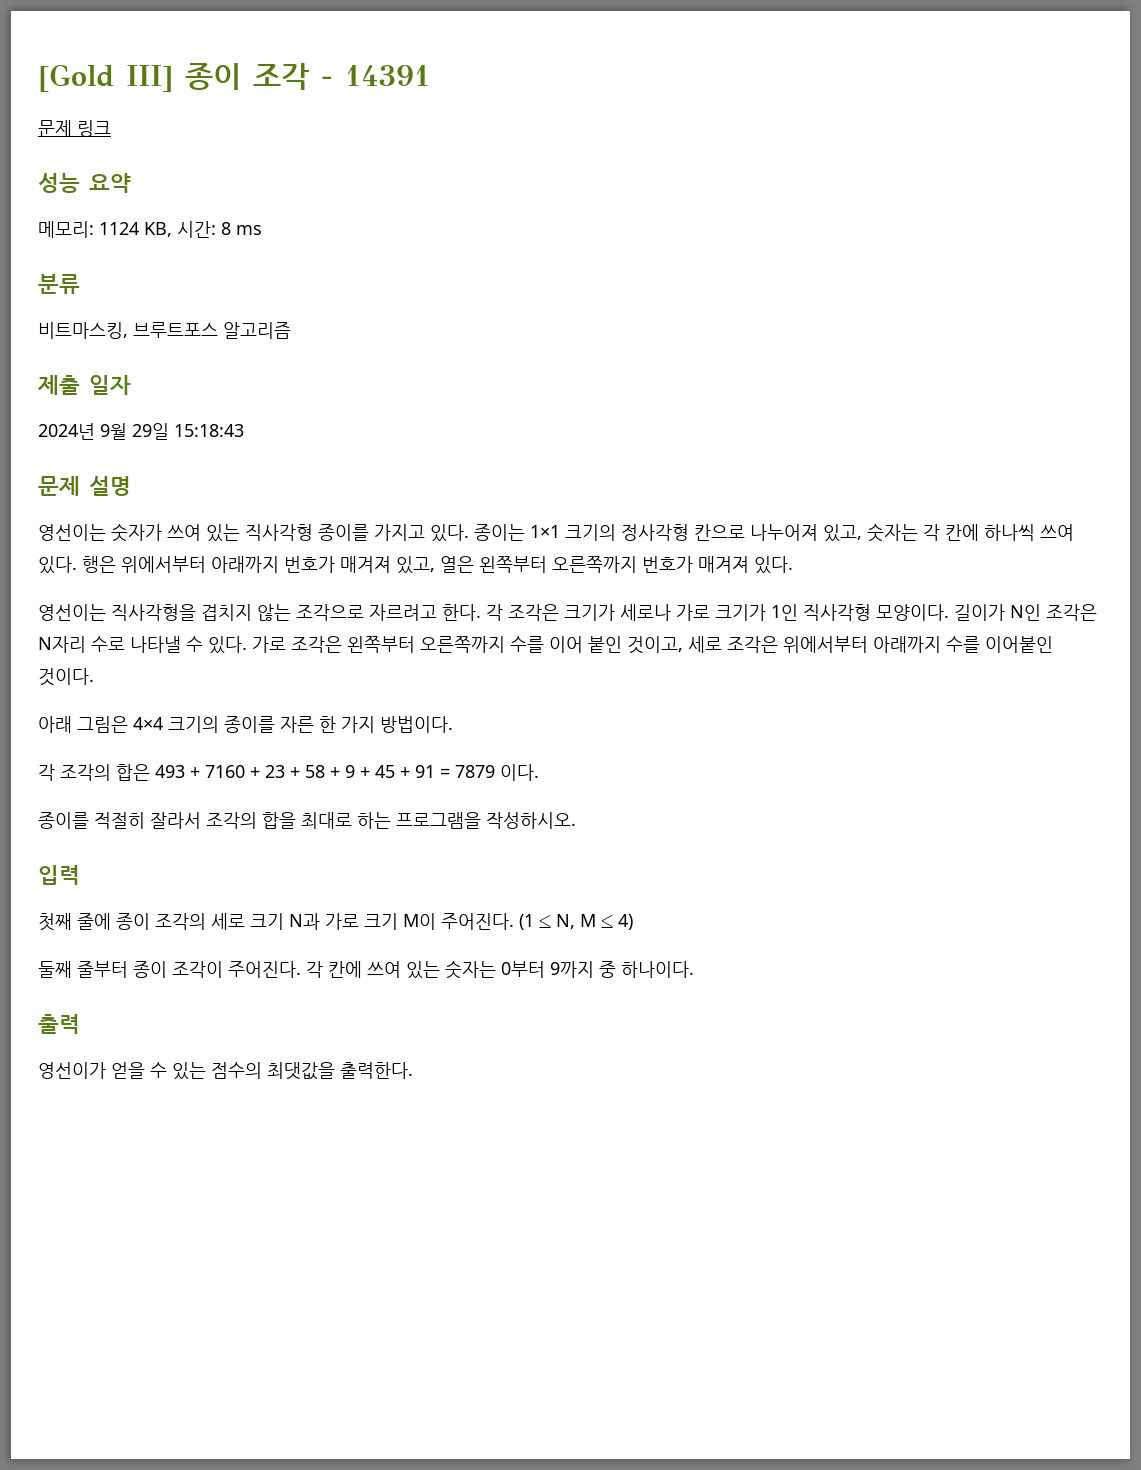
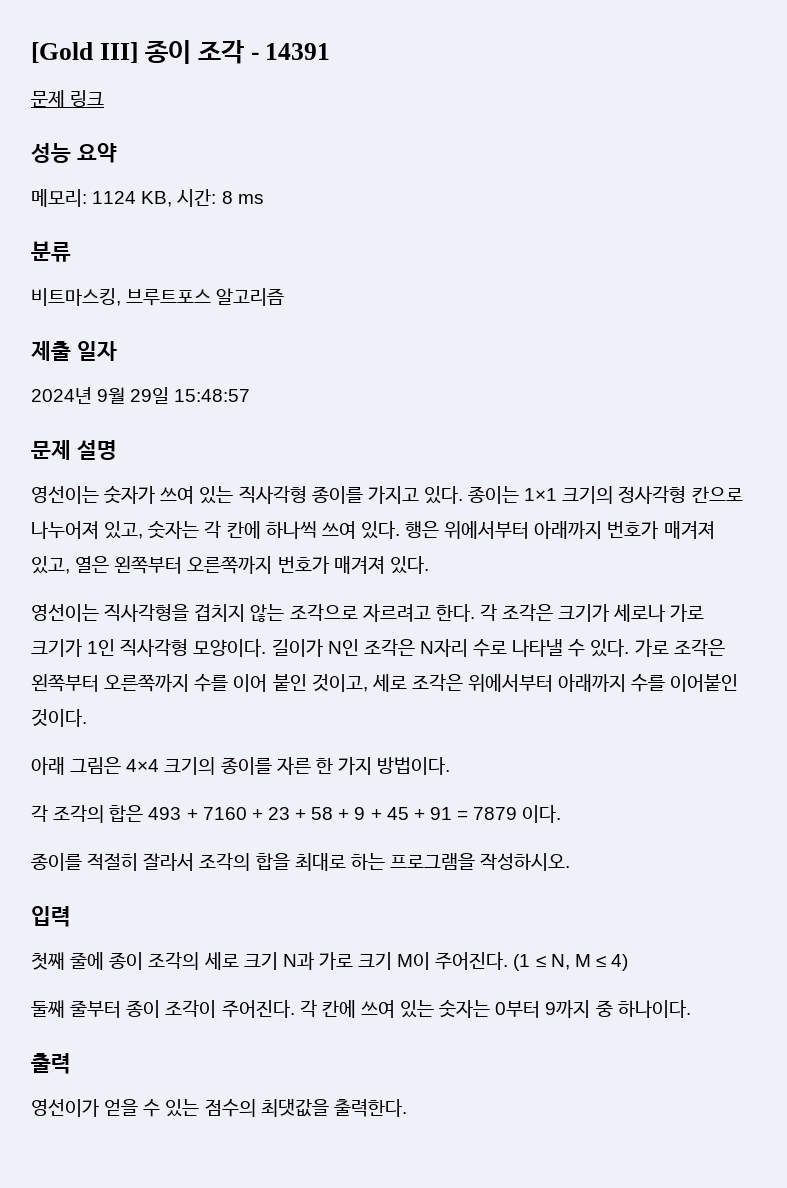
[174,424,244,437] 15:18:43 -> [174,389,251,402] 15:48:57

